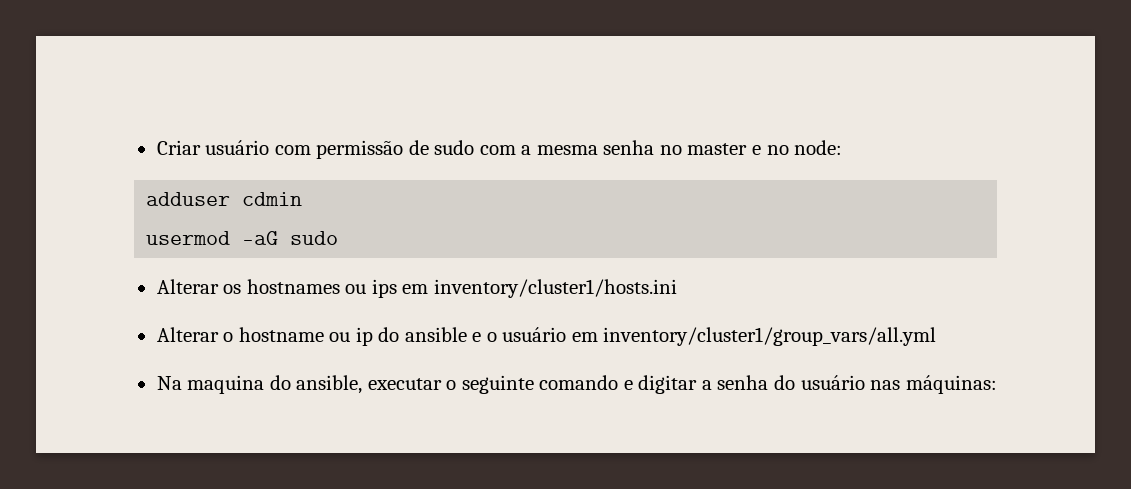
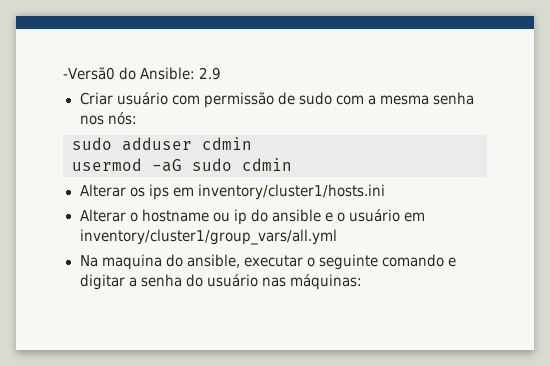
(156, 147) none -> [63,67,222,80] -Versã0 do Ansible: 2.9 //
[659,140,843,155] no master e no node: // -> [79,112,137,125] [72,137,112,150] nos nós: // sudo
(339, 238) none -> [242,158,292,171] cdmin
[246,279,367,294] hostnames ou -> (145, 192) none

